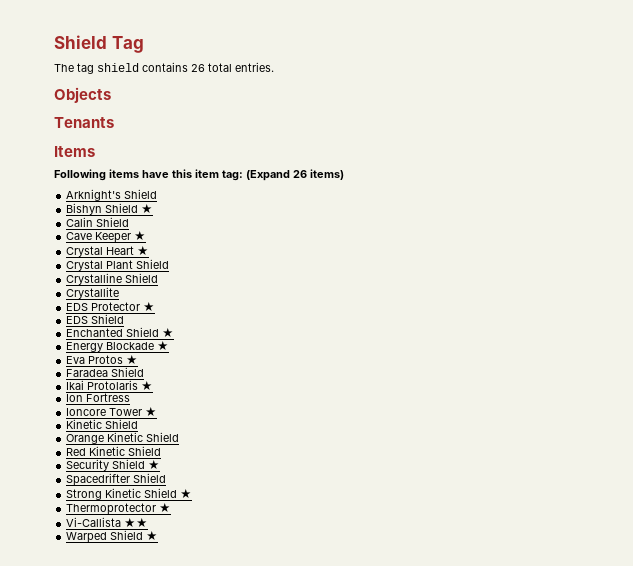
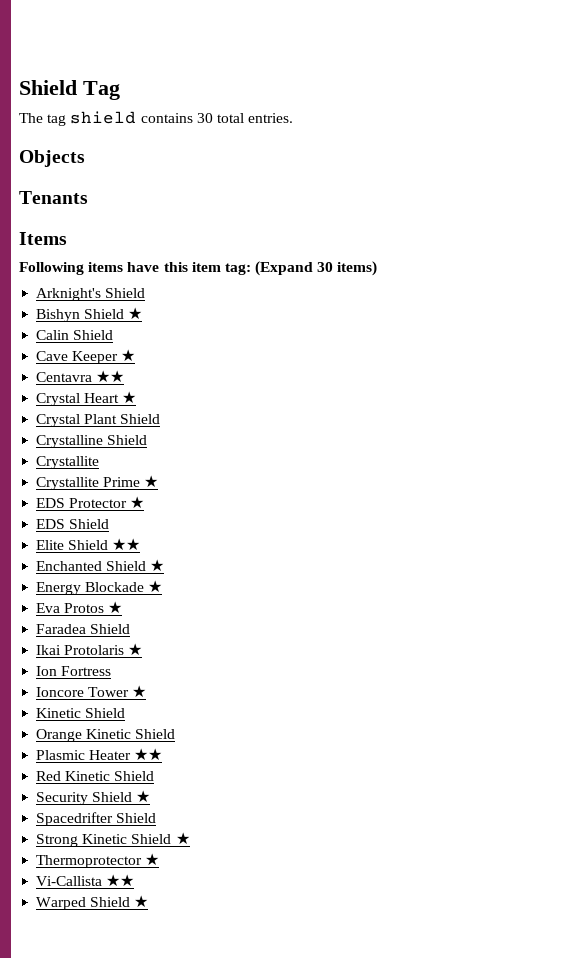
[191,64,205,72] 26 -> [196,113,213,123] 30
[293,170,307,178] 26 -> [317,262,334,272] 30
(147, 235) none -> [36,370,125,383] // Centavra ★★
(120, 293) none -> [36,475,159,490] // Crystallite Prime ★
(125, 319) none -> [36,538,141,551] // Elite Shield ★★
(180, 437) none -> [36,748,163,761] // Plasmic Heater ★★

